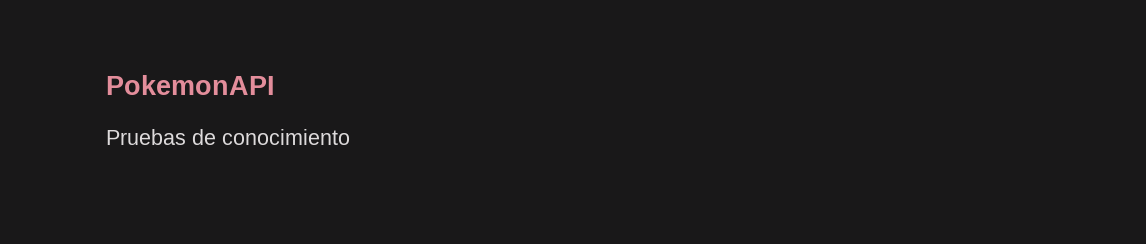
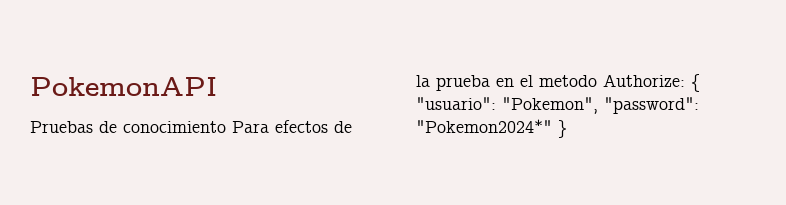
(350, 137) none -> [232,120,352,133] [416,74,700,92] [416,97,699,114] [416,119,567,138] Para efectos de la prueba en el metodo Authorize: { "usuario": "Pokemon", "password": "Pokemon2024*" }

